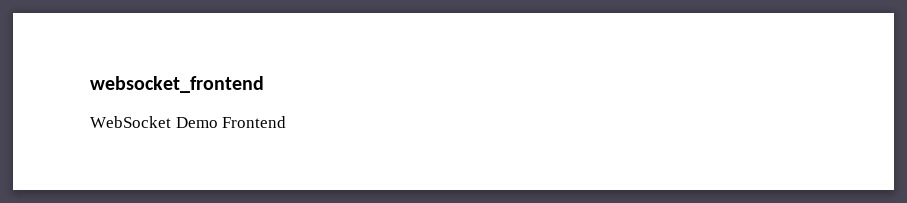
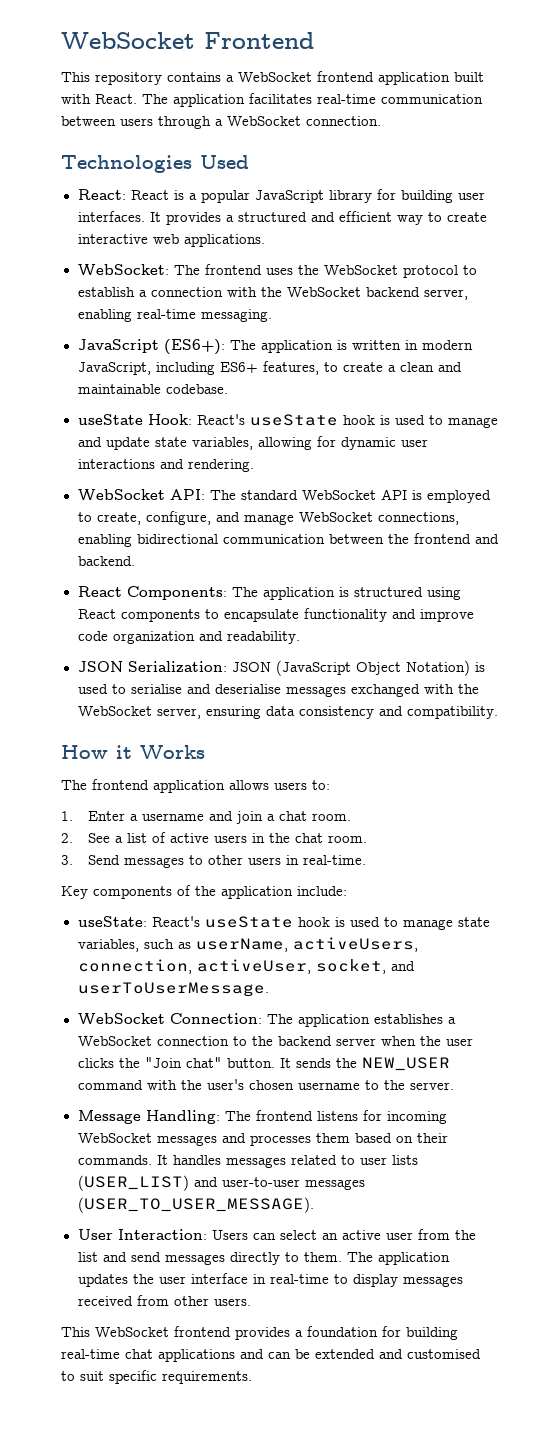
[90,76,264,93] [90,116,287,128] websocket_frontend // WebSocket Demo Frontend -> [61,32,314,49] [61,71,484,85] [61,93,483,107] [61,116,381,129] [61,155,249,173] [77,189,485,203] [77,211,487,225] [77,234,265,247] [77,264,477,278] [77,287,468,300] [77,309,272,322] [77,339,473,355] [77,361,462,375] [77,384,228,394] [77,414,498,428] [77,436,428,450] [77,459,254,472] [77,489,491,503] [77,511,459,525] [77,533,499,547] [77,556,135,566] [77,586,461,600] [77,608,474,622] [77,631,300,644] [77,660,485,676] [77,684,479,697] [77,706,498,719] [61,745,205,759] [61,779,330,793] [61,811,351,824] [61,832,367,843] [61,855,366,868] [61,885,347,899] [77,916,490,930] [77,937,418,952] [77,959,415,974] [77,982,269,997] [77,1013,456,1027] [77,1036,473,1046] [77,1057,450,1071] [77,1079,454,1090] [77,1110,447,1124] [77,1133,448,1146] [77,1155,418,1168] [77,1175,365,1191] [77,1197,314,1213] [77,1229,476,1240] [77,1252,450,1265] [77,1273,463,1287] [77,1295,251,1306] [61,1326,458,1340] [61,1349,481,1362] [61,1370,252,1384] WebSocket Frontend // This repository contains a WebSocket frontend application built with React. The application facilitates real-time communication between users through a WebSocket connection. // Technologies Used // React: React is a popular JavaScript library for building user interfaces. It provides a structured and efficient way to create interactive web applications. // WebSocket: The frontend uses the WebSocket protocol to establish a connection with the WebSocket backend server, enabling real-time messaging. // JavaScript (ES6+): The application is written in modern JavaScript, including ES6+ features, to create a clean and maintainable codebase. // useState Hook: React's useState hook is used to manage and update state variables, allowing for dynamic user interactions and rendering. // WebSocket API: The standard WebSocket API is employed to create, configure, and manage WebSocket connections, enabling bidirectional communication between the frontend and backend. // React Components: The application is structured using React components to encapsulate functionality and improve code organization and readability. // JSON Serialization: JSON (JavaScript Object Notation) is used to serialise and deserialise messages exchanged with the WebSocket server, ensuring data consistency and compatibility. // How it Works // The frontend application allows users to: // 1. Enter a username and join a chat room. // 2. See a list of active users in the chat room. // 3. Send messages to other users in real-time. // Key components of the application include: // useState: React's useState hook is used to manage state variables, such as userName, activeUsers, connection, activeUser, socket, and userToUserMessage. // WebSocket Connection: The application establishes a WebSocket connection to the backend server when the user clicks the "Join chat" button. It sends the NEW_USER command with the user's chosen username to the server. // Message Handling: The frontend listens for incoming WebSocket messages and processes them based on their commands. It handles messages related to user lists (USER_LIST) and user-to-user messages (USER_TO_USER_MESSAGE). // User Interaction: Users can select an active user from the list and send messages directly to them. The application updates the user interface in real-time to display messages received from other users. // This WebSocket frontend provides a foundation for building real-time chat applications and can be extended and customised to suit specific requirements.

